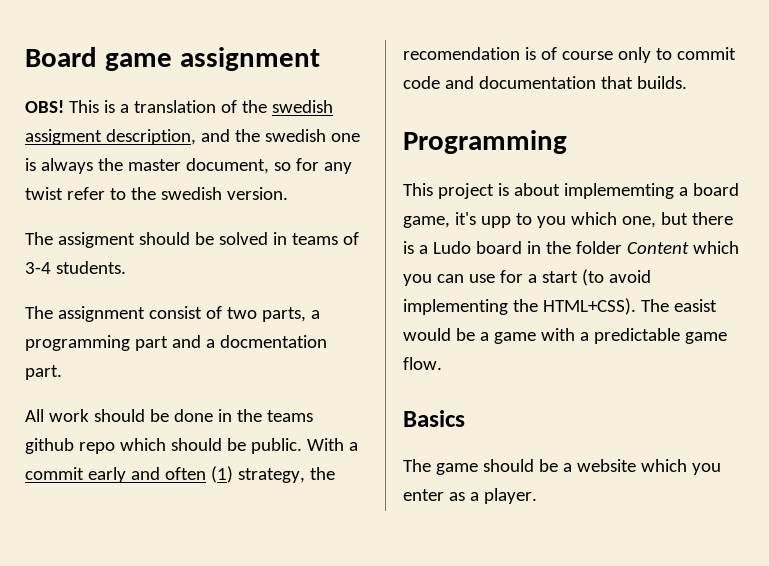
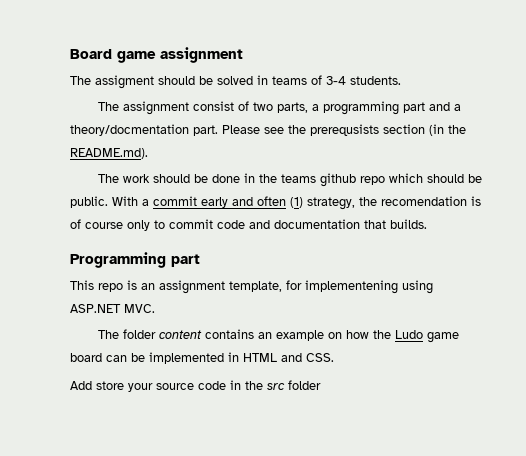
[25,100,333,113] [25,129,360,145] [25,158,352,174] [25,187,288,200] // OBS! This is a translation of the swedish assigment description, and the swedish one is always the master document, so for any twist refer to the swedish version. -> (243, 55) none
[219,335,327,348] docmentation -> [70,124,189,136] theory/docmentation
[25,409,44,422] // All -> [222,124,466,136] [70,148,148,159] [97,174,119,183] Please see the prerequsists section (in the README.md). // The
[403,183,739,199] [403,212,733,228] [403,241,739,254] [403,269,651,286] [403,298,717,315] [403,328,727,344] [403,357,442,370] [403,410,465,427] [403,459,721,475] [403,488,537,504] // This project is about implememting a board game, it's upp to you which one, but there is a Ludo board in the folder Content which you can use for a start (to avoid implementing the HTML+CSS). The easist would be a game with a predictable game flow. // Basics // The game should be a website which you enter as a player. -> [171,254,200,267] [70,280,433,294] [70,304,155,313] [97,329,459,343] [70,352,334,364] [70,380,321,392] part // This repo is an assignment template, for implementening using ASP.NET MVC. // The folder content contains an example on how the Ludo game board can be implemented in HTML and CSS. // Add store your source code in the src folder

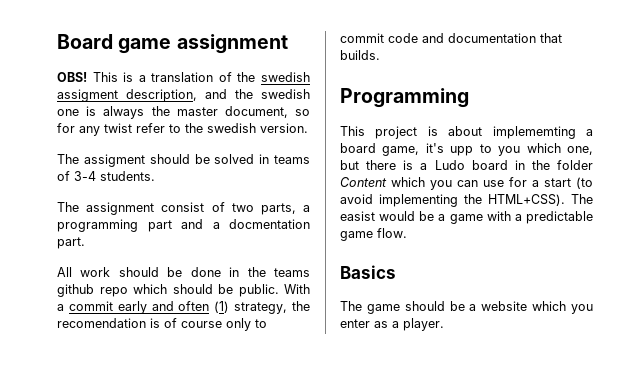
(243, 55) none -> [57,72,310,82] [57,89,310,102] [57,106,310,119] [57,123,308,136] // OBS! This is a translation of the swedish assigment description, and the swedish one is always the master document, so for any twist refer to the swedish version.
[70,124,189,136] theory/docmentation -> [229,219,310,229] docmentation
[222,124,466,136] [70,148,148,159] [97,174,119,183] Please see the prerequsists section (in the README.md). // The -> [57,267,72,277] // All
[171,254,200,267] [70,280,433,294] [70,304,155,313] [97,329,459,343] [70,352,334,364] [70,380,321,392] part // This repo is an assignment template, for implementening using ASP.NET MVC. // The folder content contains an example on how the Ludo game board can be implemented in HTML and CSS. // Add store your source code in the src folder -> [340,126,593,139] [340,143,593,156] [340,160,593,170] [340,177,593,190] [340,194,593,207] [340,211,593,224] [340,228,407,241] [340,265,396,279] [340,301,593,314] [340,318,444,331] // This project is about implememting a board game, it's upp to you which one, but there is a Ludo board in the folder Content which you can use for a start (to avoid implementing the HTML+CSS). The easist would be a game with a predictable game flow. // Basics // The game should be a website which you enter as a player.

